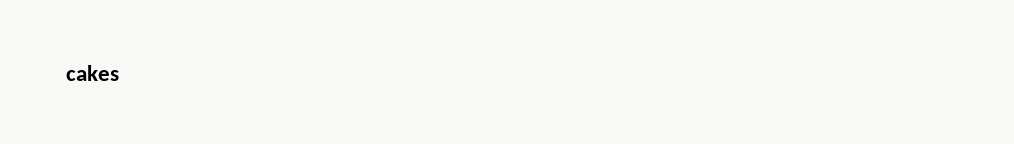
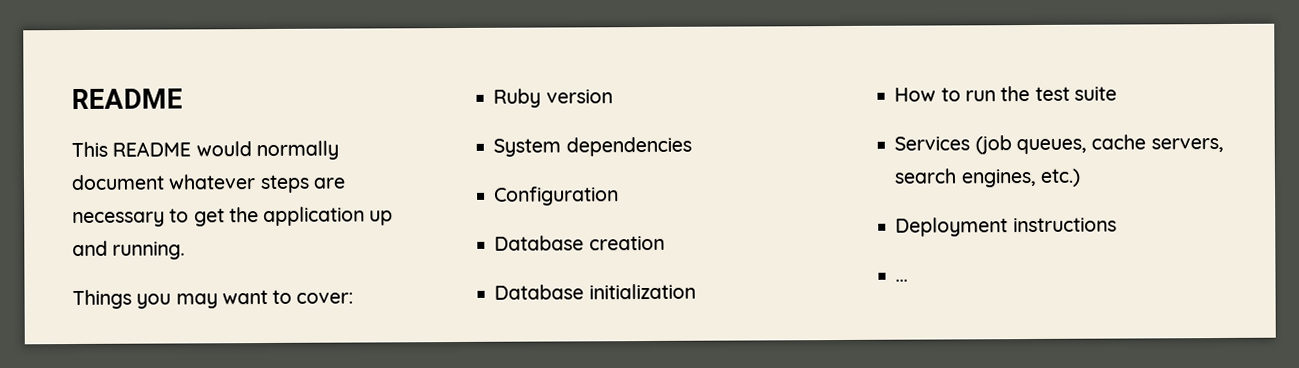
[66,65,119,81] cakes -> [71,88,183,110] [71,140,339,161] [71,174,346,194] [72,206,394,228] [72,240,186,260] [72,289,355,310] [493,88,613,108] [493,136,692,157] [494,186,620,206] [494,235,665,251] [494,283,696,300] [894,86,1117,102] [894,134,1224,155] [894,168,1081,188] [895,217,1117,237] [895,278,909,282] README // This README would normally document whatever steps are necessary to get the application up and running. // Things you may want to cover: // Ruby version // System dependencies // Configuration // Database creation // Database initialization // How to run the test suite // Services (job queues, cache servers, search engines, etc.) // Deployment instructions // ...

